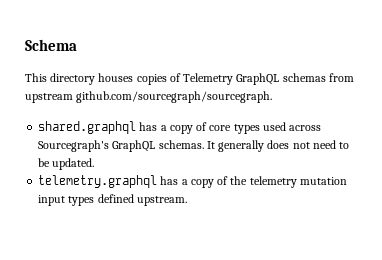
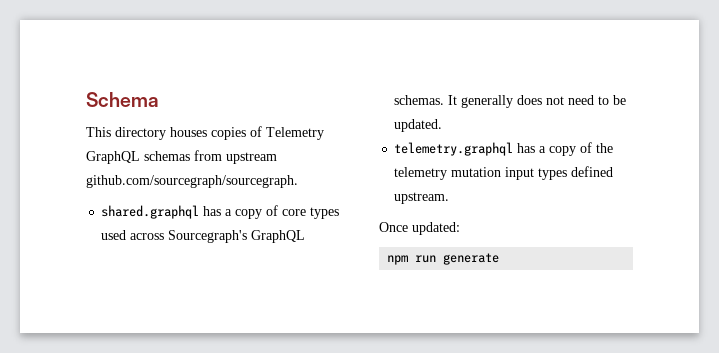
(187, 201) none -> [379,222,460,235] [387,253,500,265] // Once updated: // npm run generate

